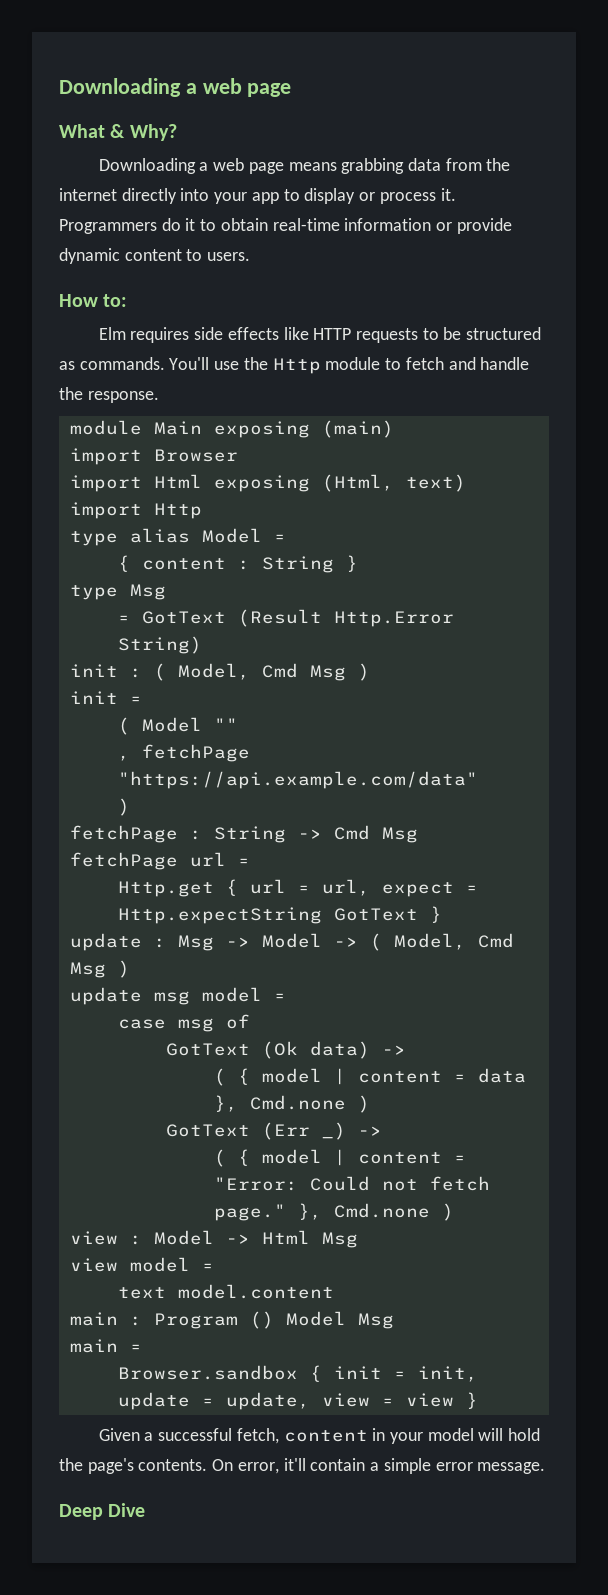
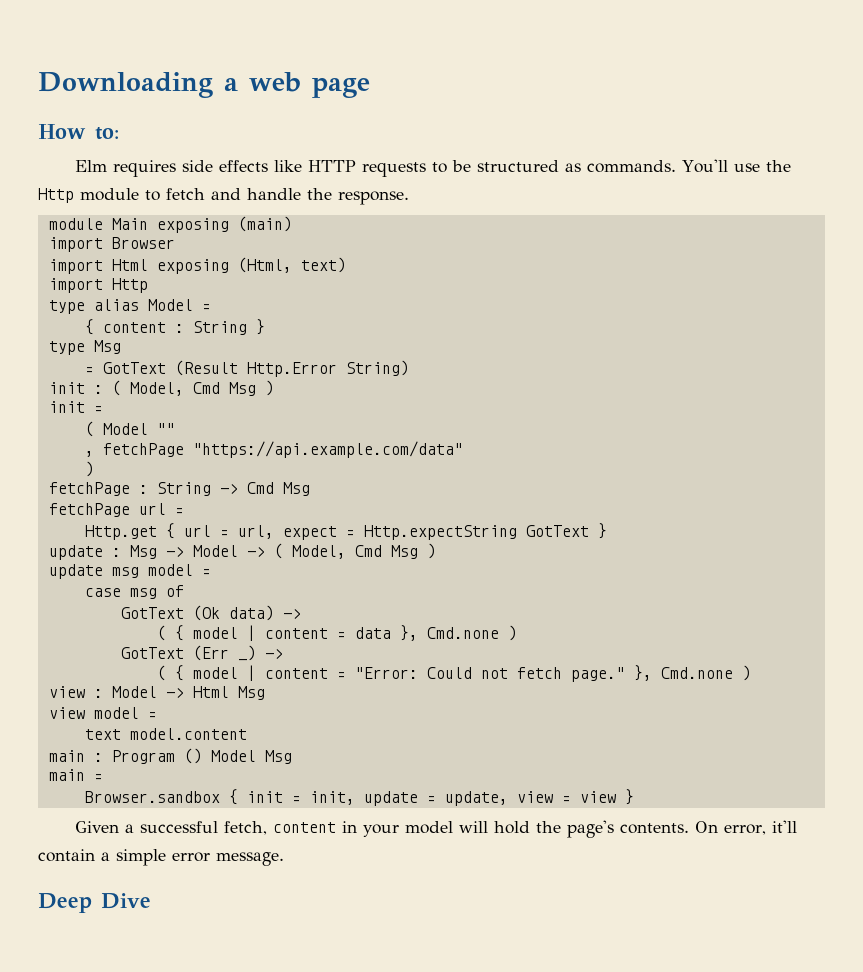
[59,78,292,97] [59,124,177,141] [98,158,511,174] [59,188,456,204] [59,218,512,234] [59,248,251,264] Downloading a web page // What & Why? // Downloading a web page means grabbing data from the internet directly into your app to display or process it. Programmers do it to obtain real-time information or provide dynamic content to users. -> [38,72,370,98] Downloading a web page

